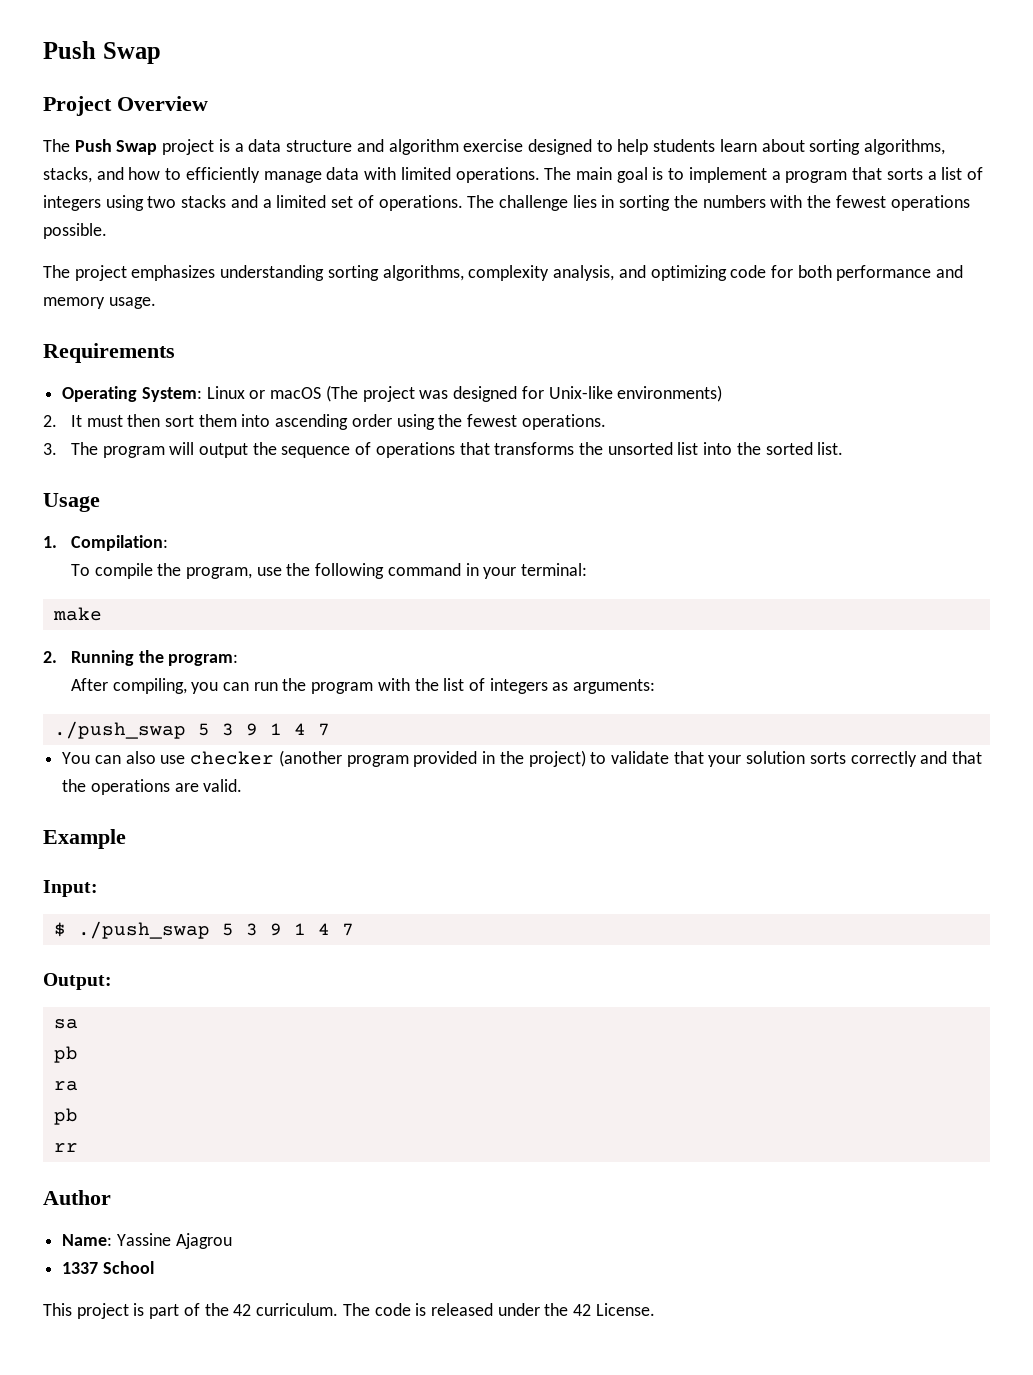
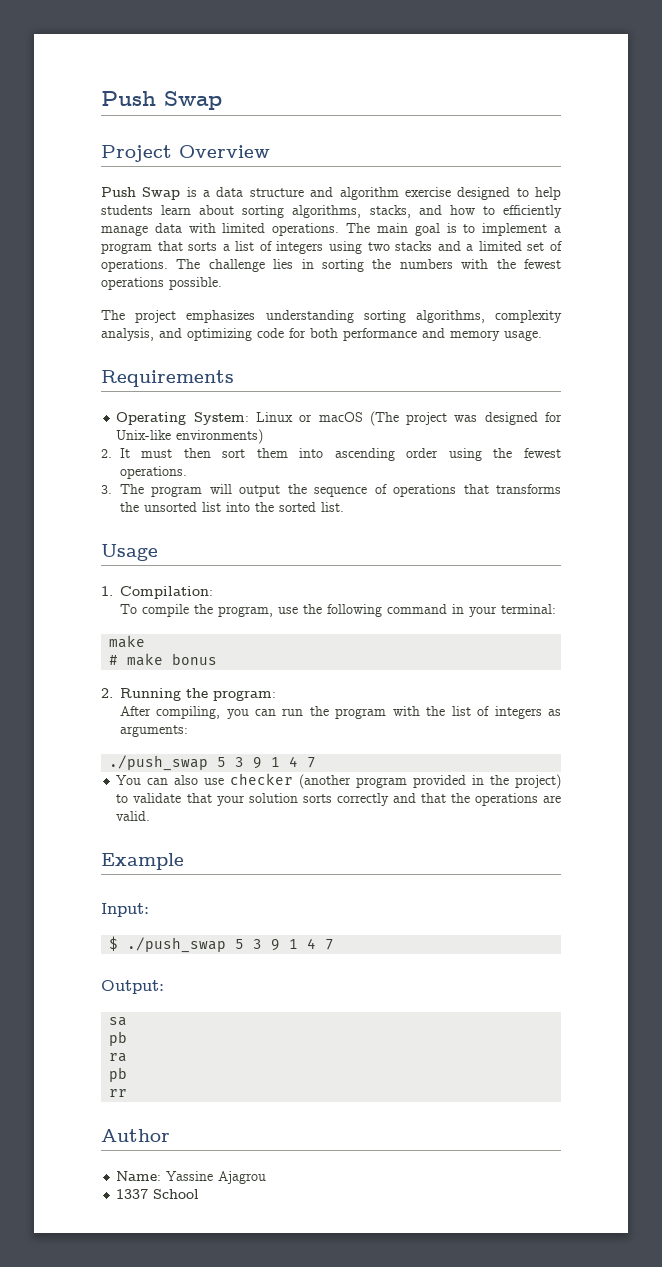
[43,139,215,155] The Push Swap project -> [101,187,181,200] Push Swap
(102, 614) none -> [109,653,218,666] // # make bonus
[43,1303,655,1319] // This project is part of the 42 curriculum. The code is released under the 42 License. -> (200, 1194) none

